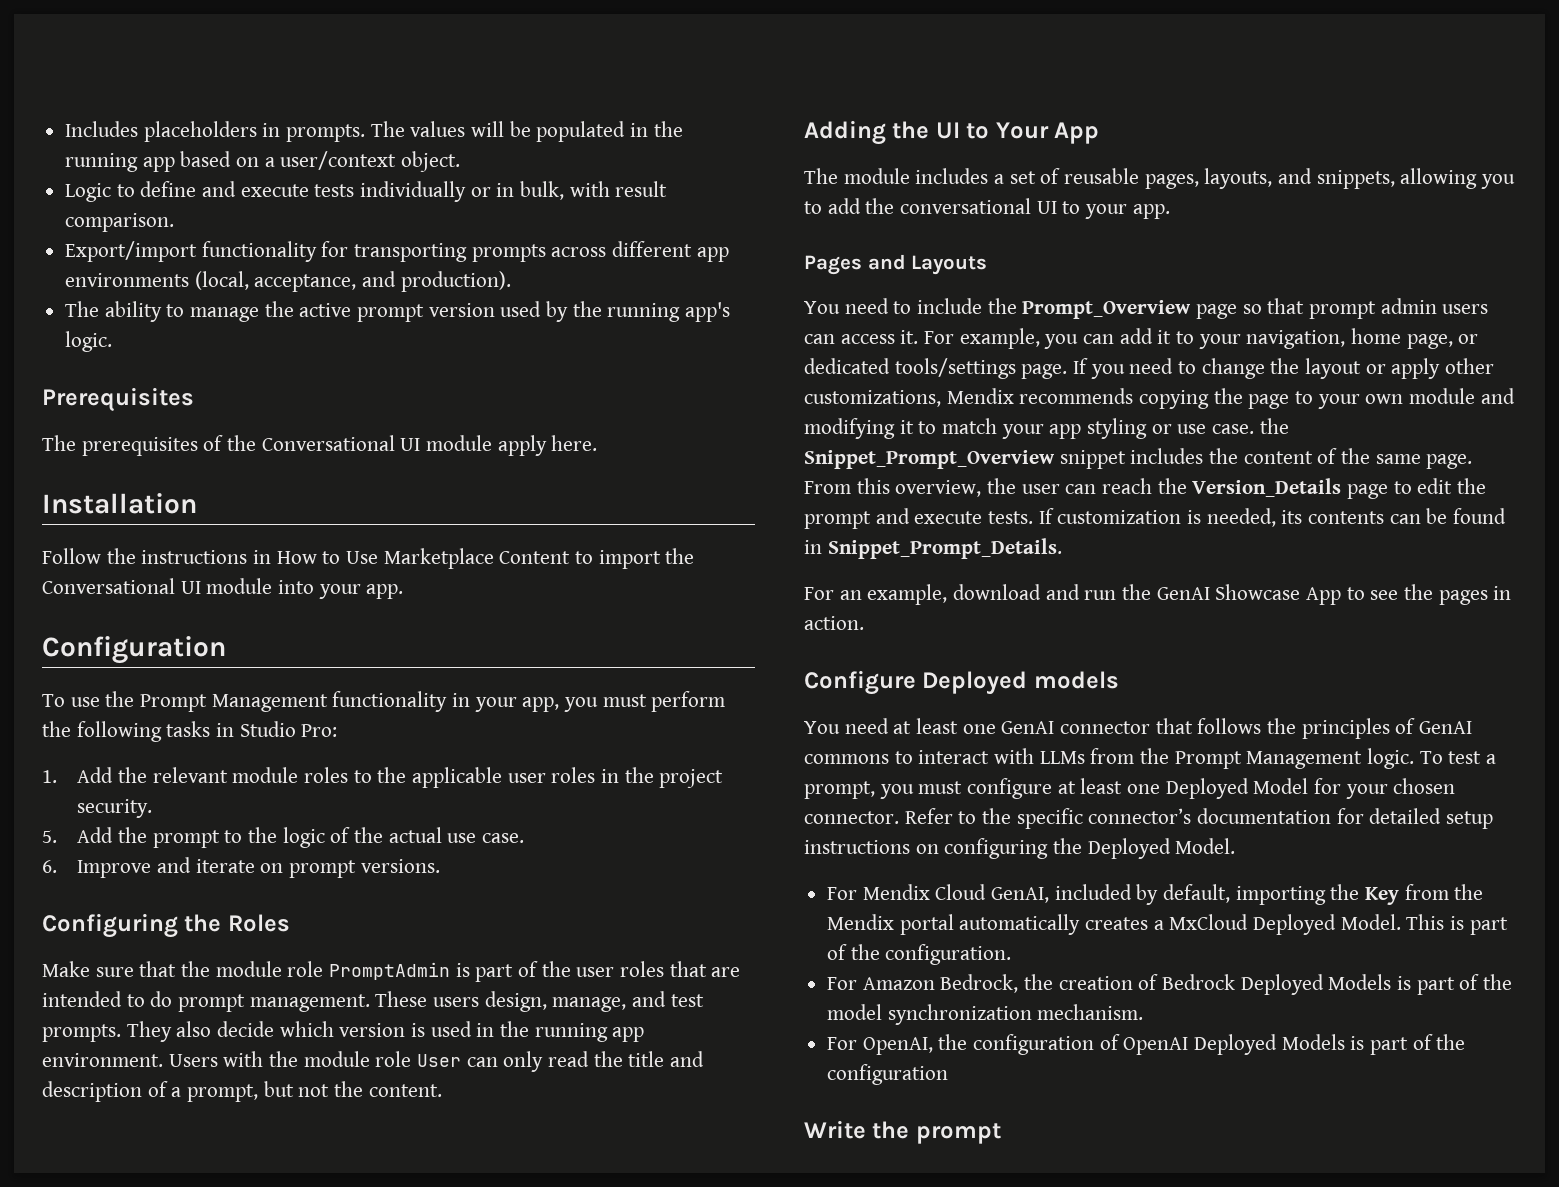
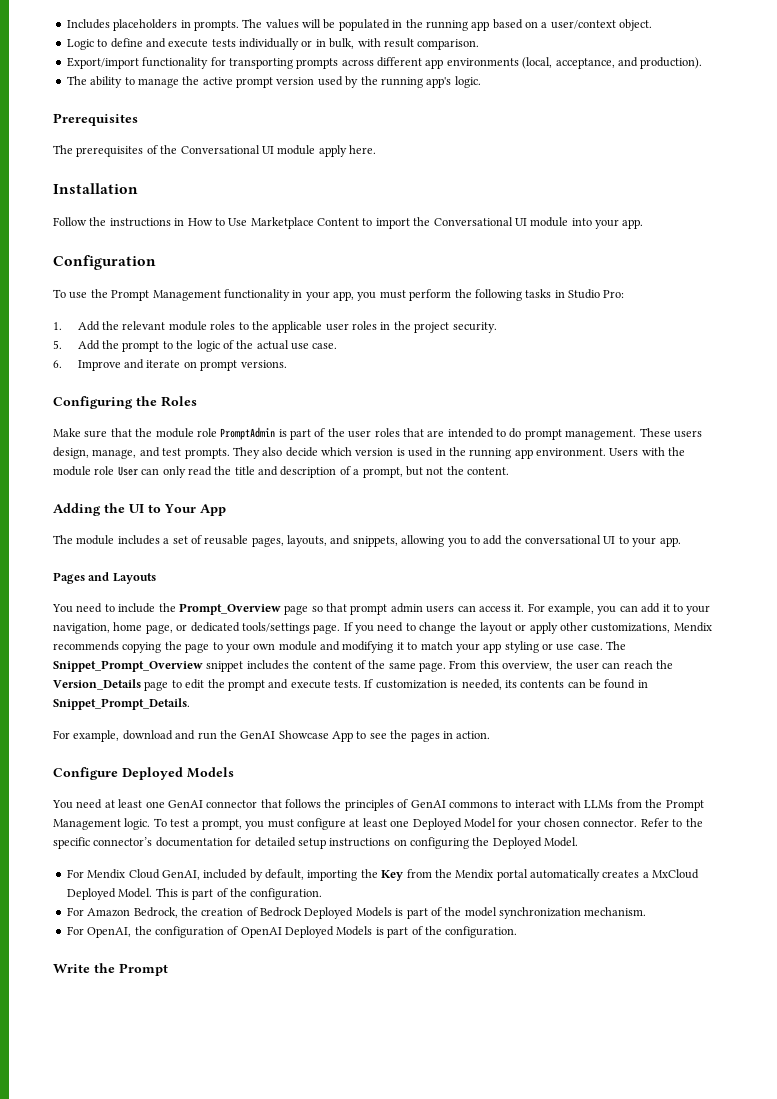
[1259,418,1289,434] the -> [606,641,627,650] The
[839,590,862,600] an -> (70, 734) none
[1033,671,1119,689] models -> [187,767,234,778] Models
[827,1064,949,1085] configuration -> [445,926,518,938] configuration.
[915,1123,1001,1144] prompt -> [119,963,168,976] Prompt

